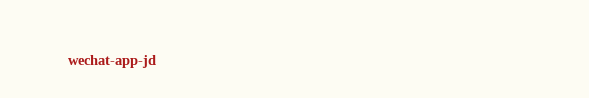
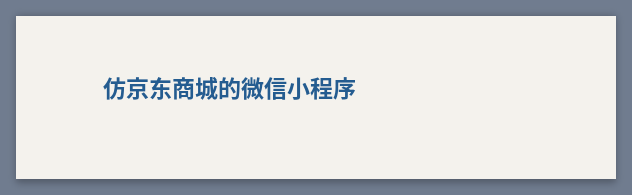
[68,55,156,68] wechat-app-jd -> [103,76,356,100] 仿京东商城的微信小程序

